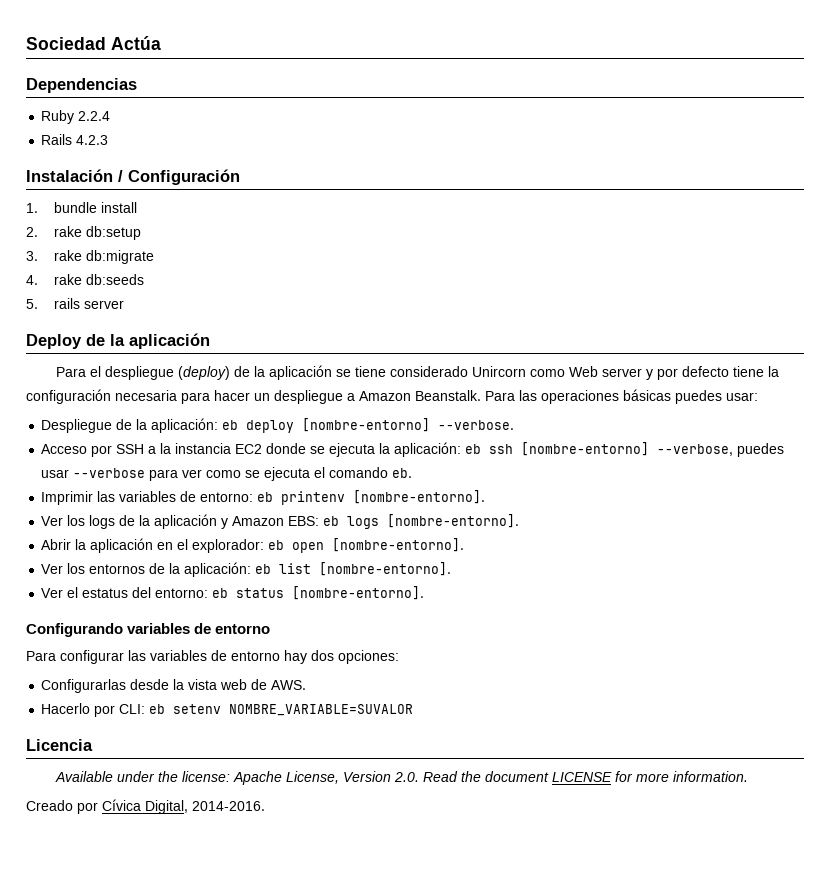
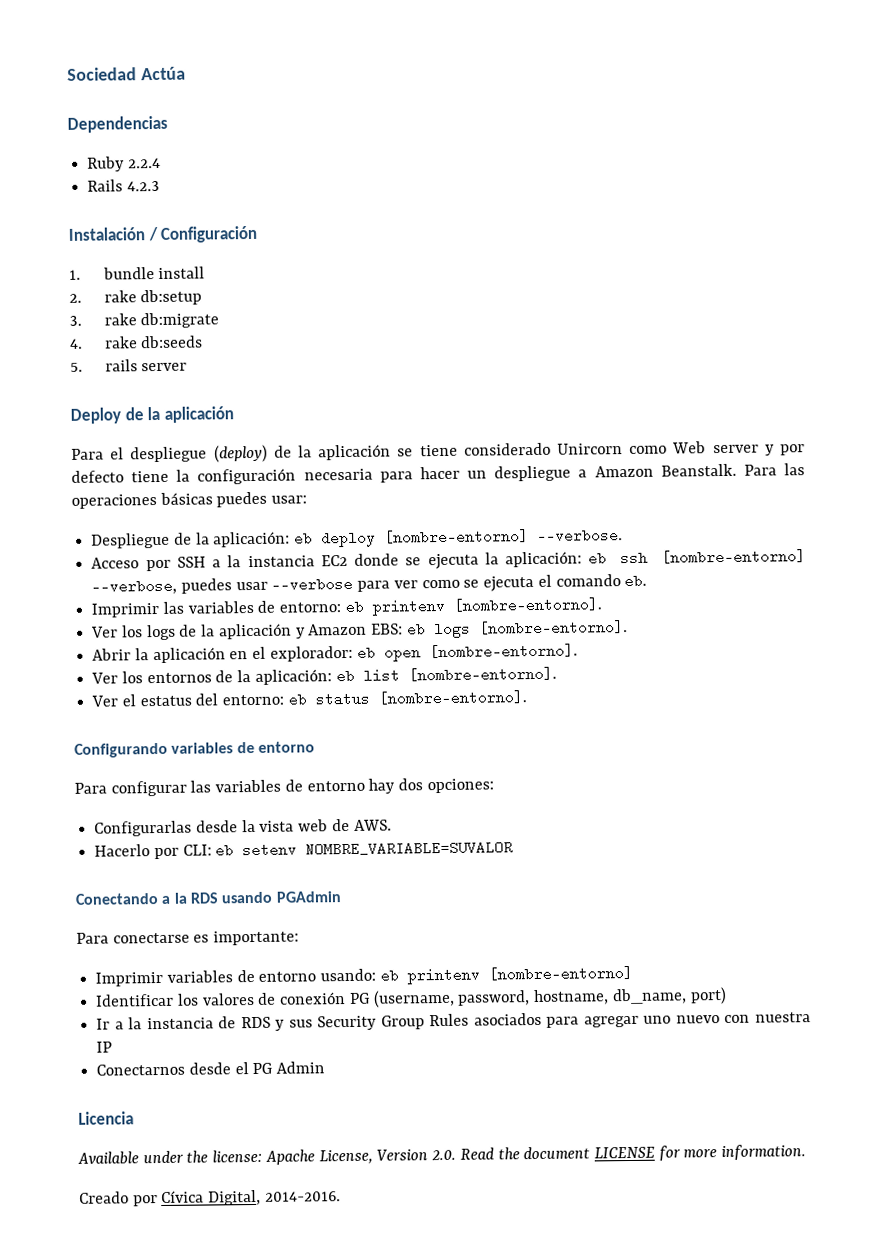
(414, 710) none -> [75,891,342,905] [76,930,300,946] [95,965,633,987] [95,986,727,1008] [96,1012,811,1031] [96,1041,113,1053] [96,1061,326,1076] // Conectando a la RDS usando PGAdmin // Para conectarse es importante: // Imprimir variables de entorno usando: eb printenv [nombre-entorno] // Identificar los valores de conexión PG (username, password, hostname, db_name, port) // Ir a la instancia de RDS y sus Security Group Rules asociados para agregar uno nuevo con nuestra IP // Conectarnos desde el PG Admin

